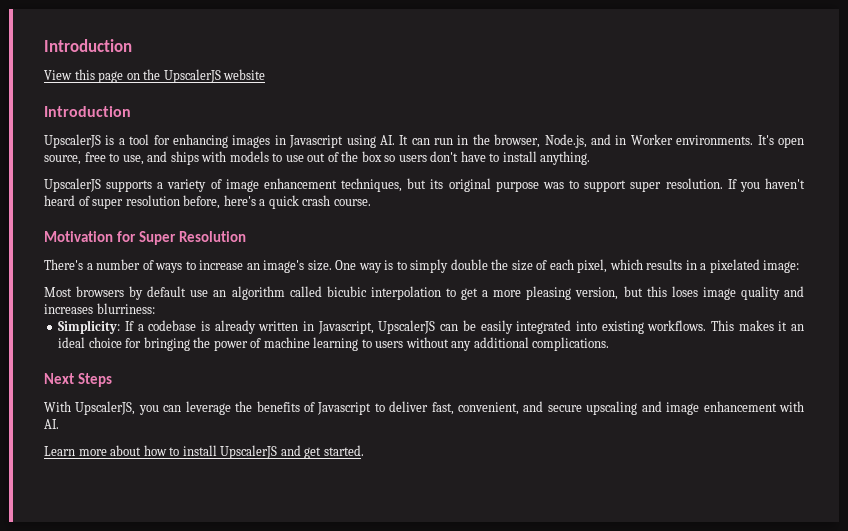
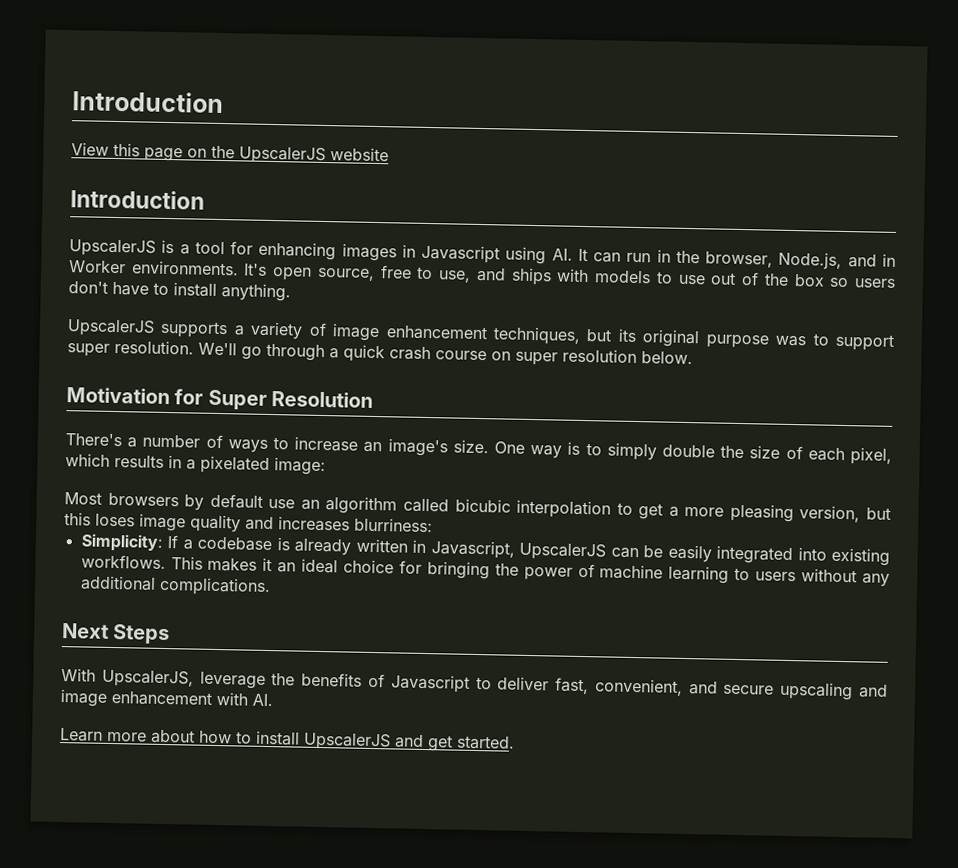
[727,178,805,192] [44,195,371,209] If you haven't heard of super resolution before, here's a quick crash course. -> [198,342,693,366] We'll go through a quick crash course on super resolution below.
[138,405,182,415] you can -> (194, 678) none

